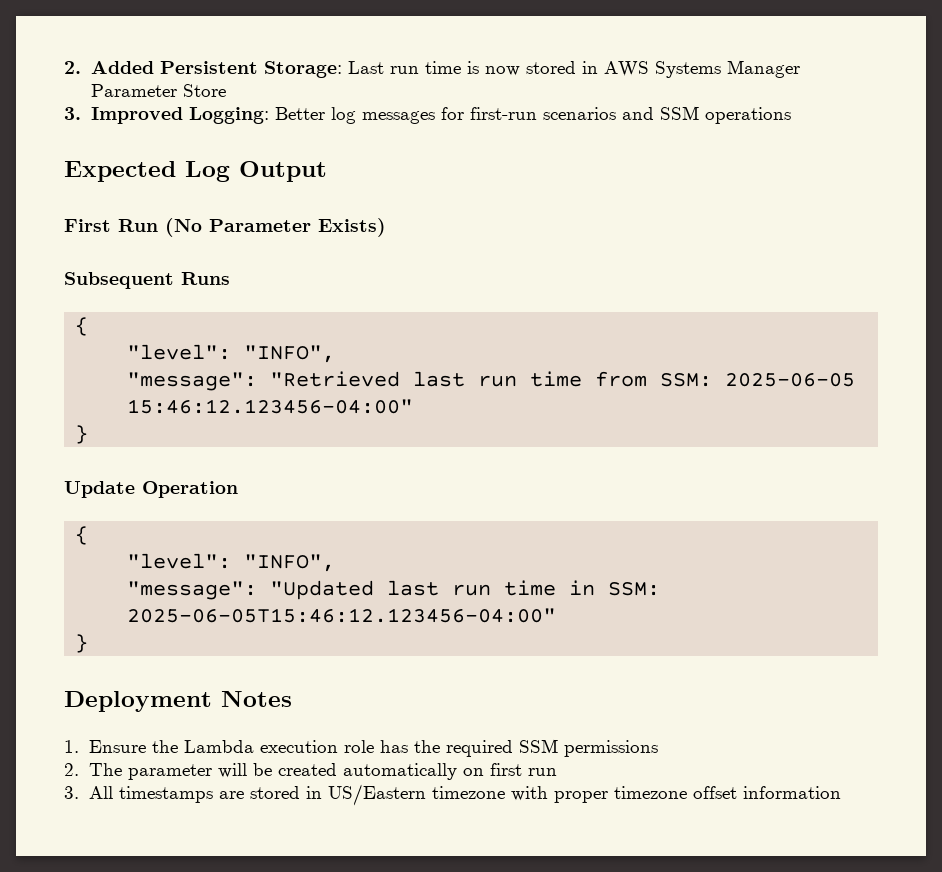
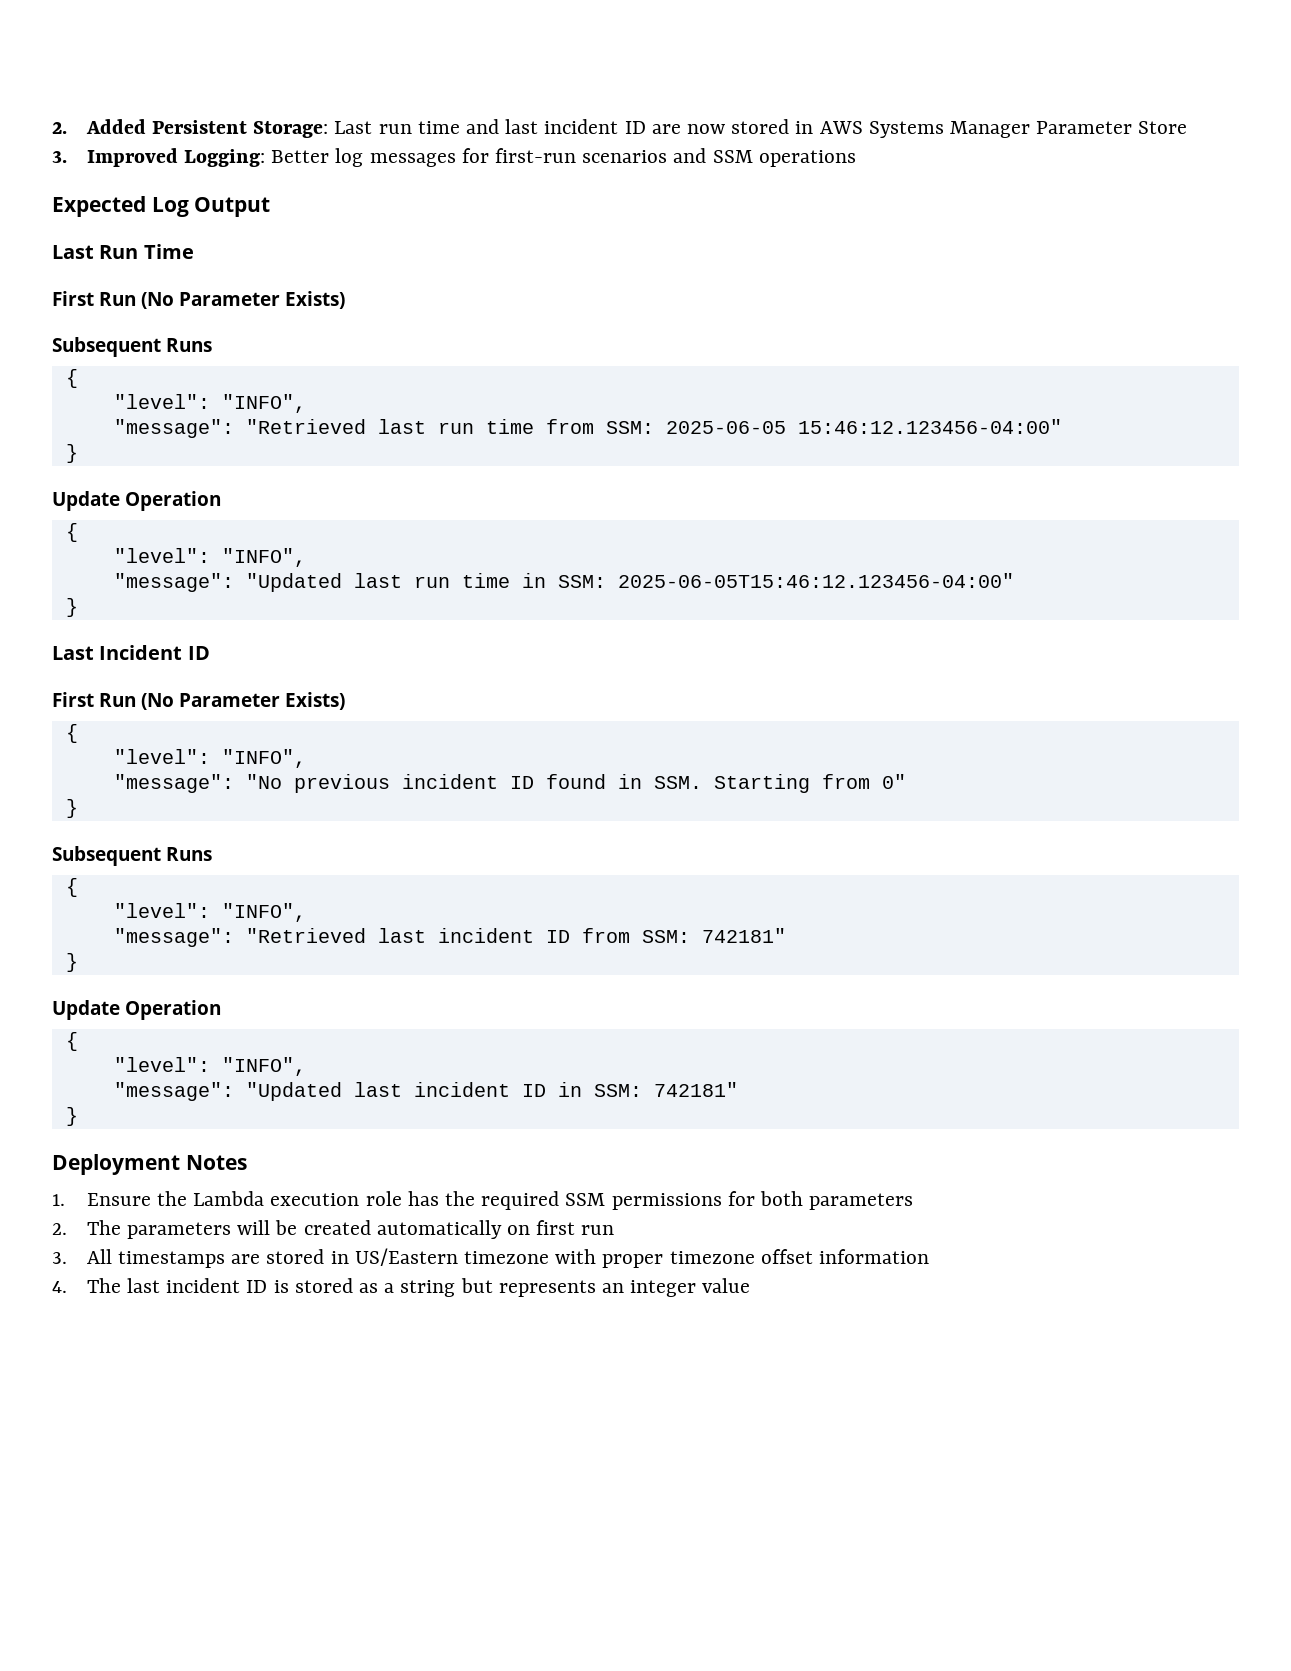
[466,61,479,74] is -> [465,119,681,134] and last incident ID are
(327, 171) none -> [52,244,194,259] // Last Run Time
(89, 643) none -> [52,645,210,660] [52,692,345,710] [65,724,78,743] [113,749,306,768] [113,774,906,793] [65,799,78,818] [52,846,212,866] [65,878,78,897] [113,903,306,922] [113,928,786,947] [65,953,78,972] [52,1000,221,1020] [65,1032,78,1051] [113,1057,306,1076] [113,1082,738,1101] [65,1107,78,1126] // Last Incident ID // First Run (No Parameter Exists) // { // "level": "INFO", // "message": "No previous incident ID found in SSM. Starting from 0" // } // Subsequent Runs // { // "level": "INFO", // "message": "Retrieved last incident ID from SSM: 742181" // } // Update Operation // { // "level": "INFO", // "message": "Updated last incident ID in SSM: 742181" // }
(658, 748) none -> [727,1191,914,1210] for both parameters
[127,764,212,780] parameter -> [126,1222,231,1239] parameters
(841, 792) none -> [52,1278,751,1297] // 4. The last incident ID is stored as a string but represents an integer value

